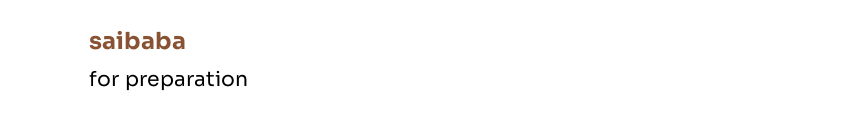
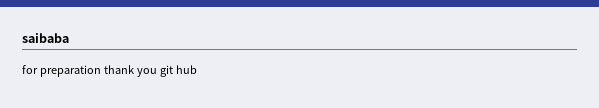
(248, 80) none -> [103,65,197,77] thank you git hub

